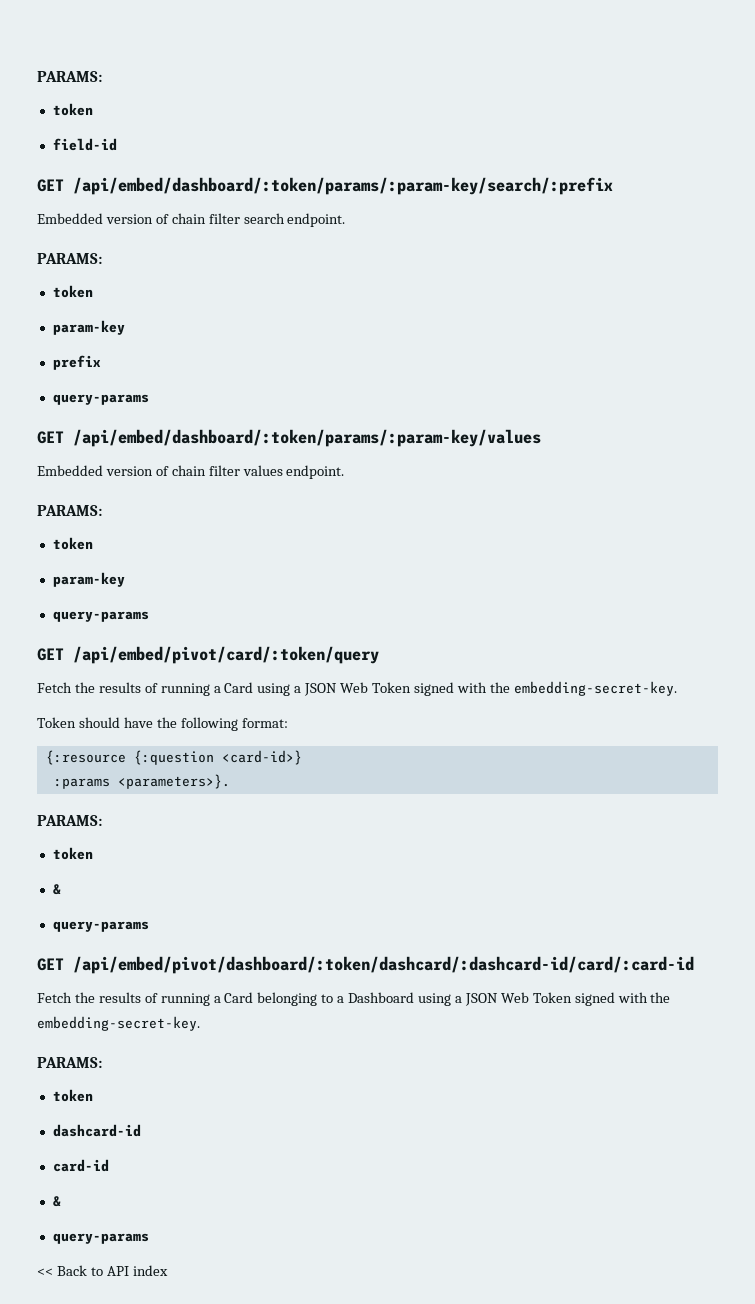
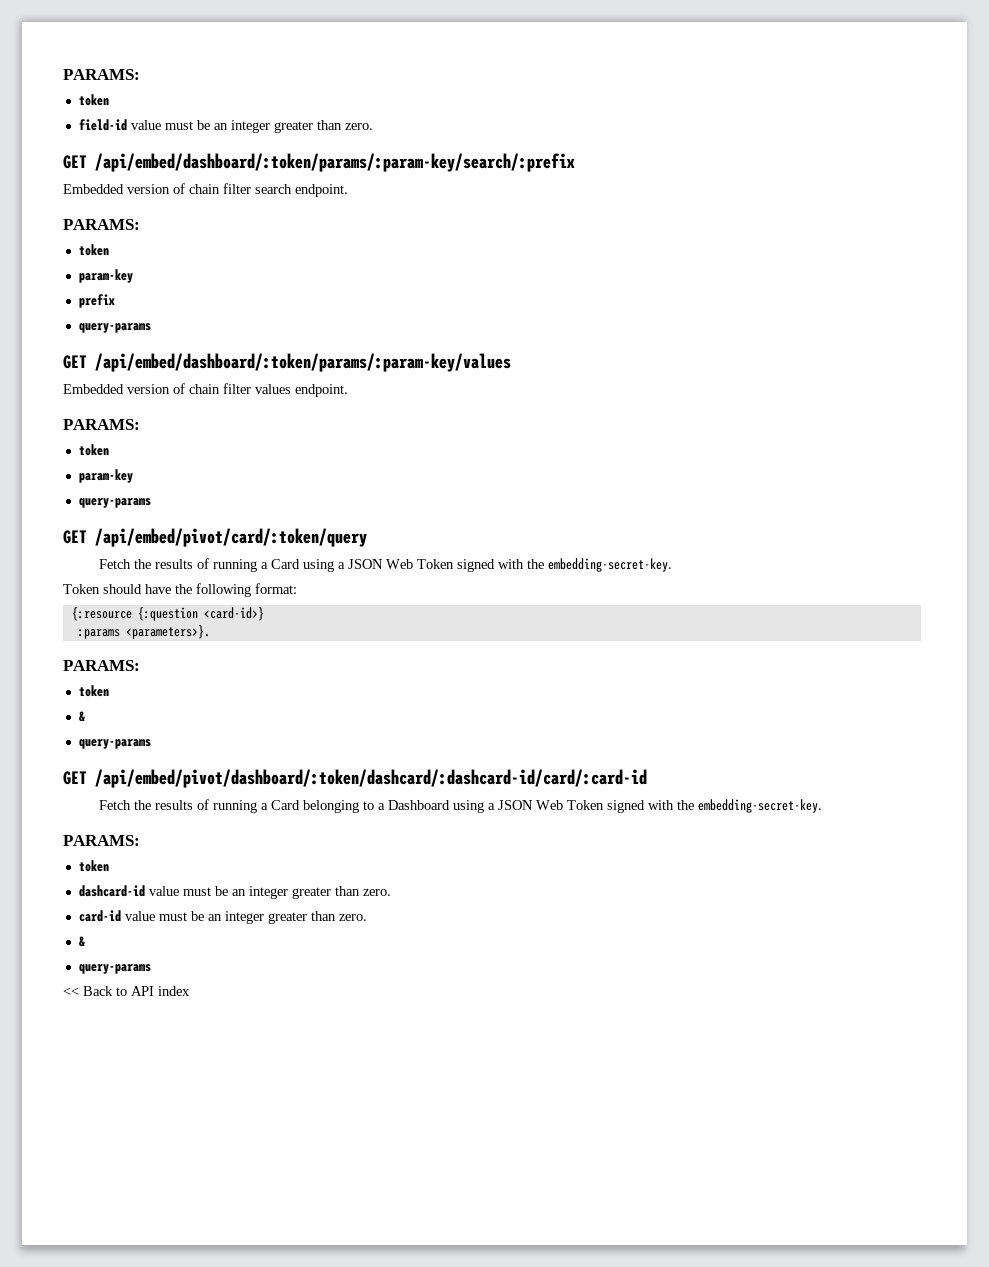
(117, 144) none -> [130,120,373,133] value must be an integer greater than zero.
[52,1159,109,1172] // card-id -> [148,886,391,899] [78,910,367,924] value must be an integer greater than zero. // card-id value must be an integer greater than zero.

